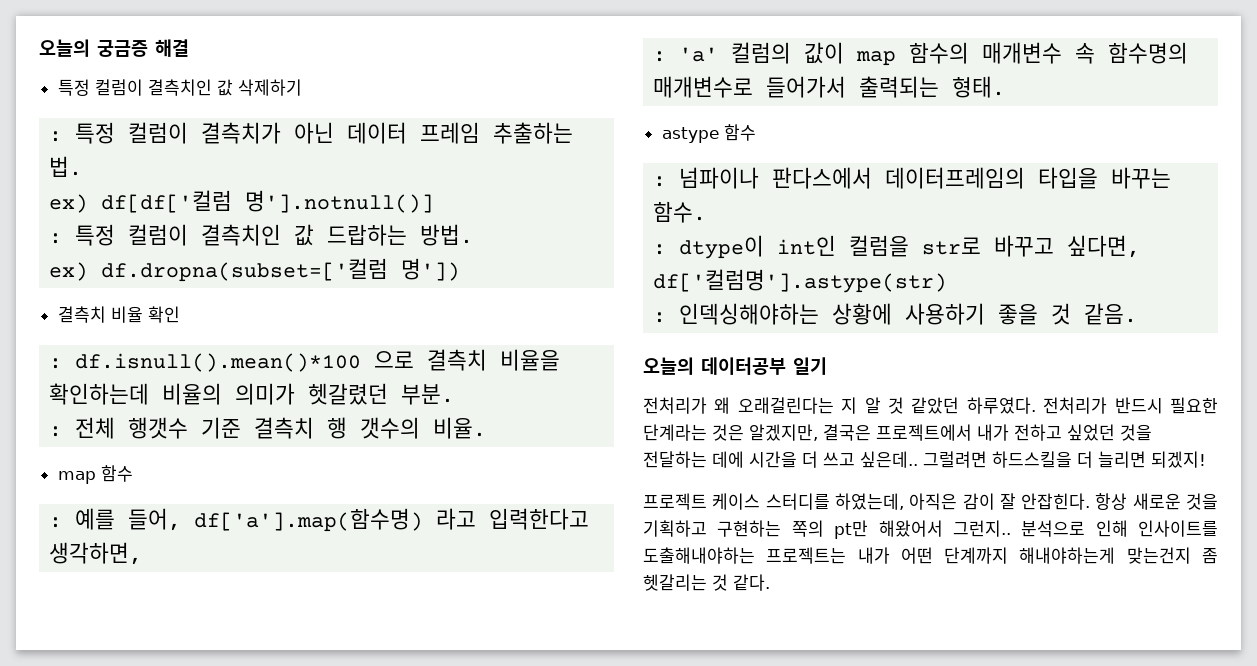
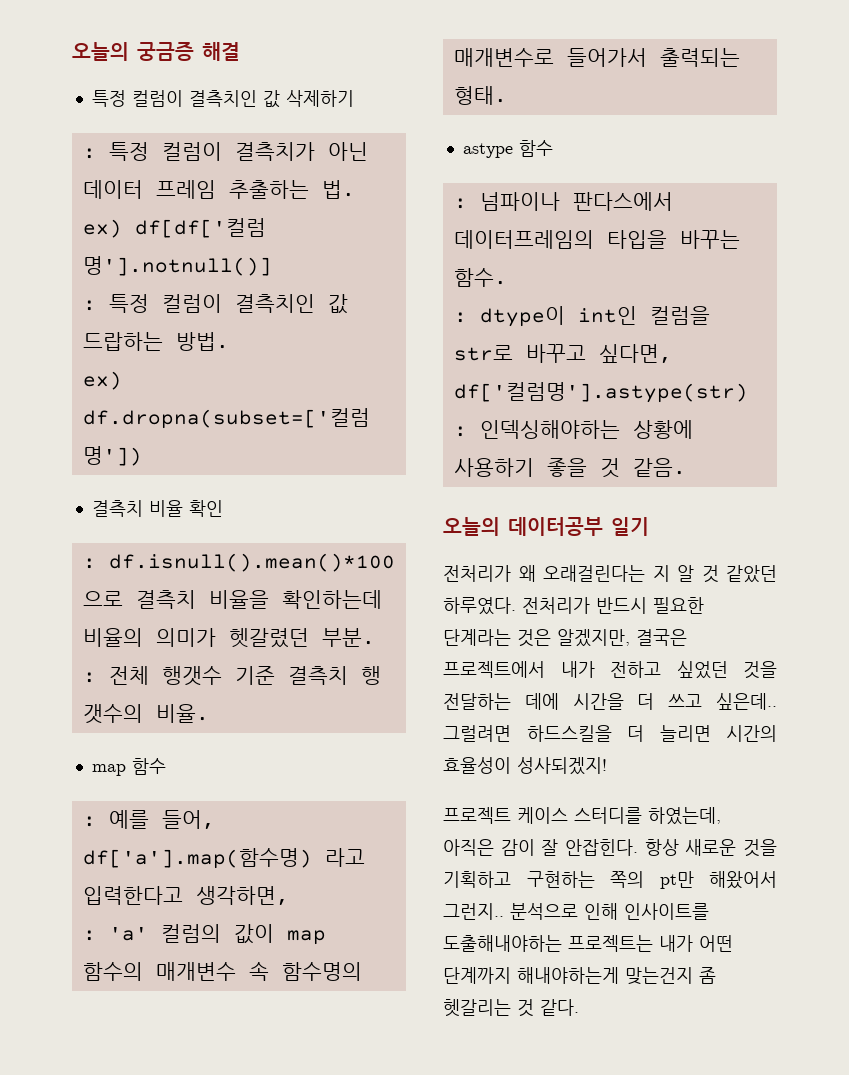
[1151,451,1206,468] 되겠지! -> [726,725,777,742] [443,757,607,775] 시간의 효율성이 성사되겠지!

